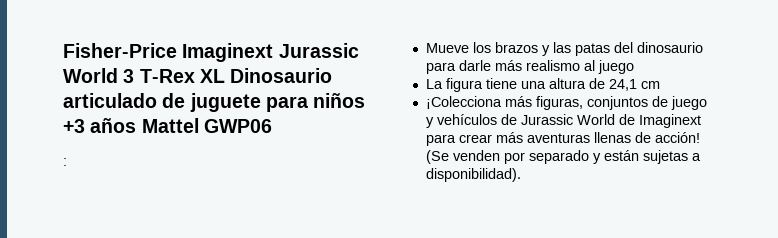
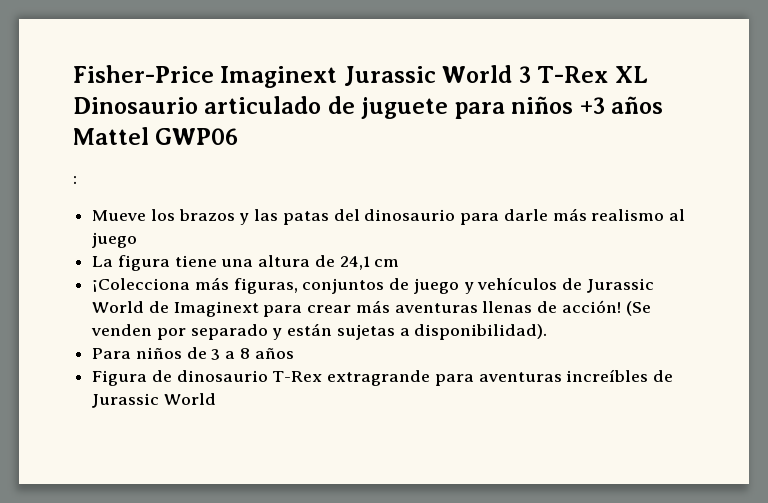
(521, 175) none -> [92,347,294,360] [92,369,674,386] [92,393,216,408] // Para niños de 3 a 8 años // Figura de dinosaurio T-Rex extragrande para aventuras increíbles de Jurassic World

